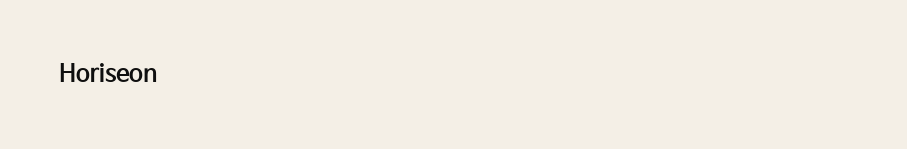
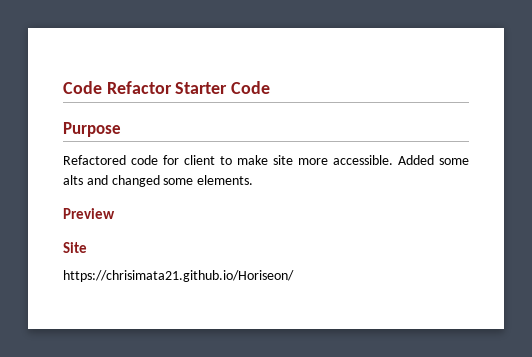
[59,63,157,83] Horiseon -> [63,81,271,94] [63,122,121,137] [63,155,469,165] [63,175,254,187] [63,208,115,219] [63,242,87,253] [63,270,294,282] Code Refactor Starter Code // Purpose // Refactored code for client to make site more accessible. Added some alts and changed some elements. // Preview // Site // https://chrisimata21.github.io/Horiseon/

